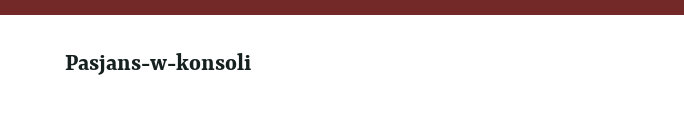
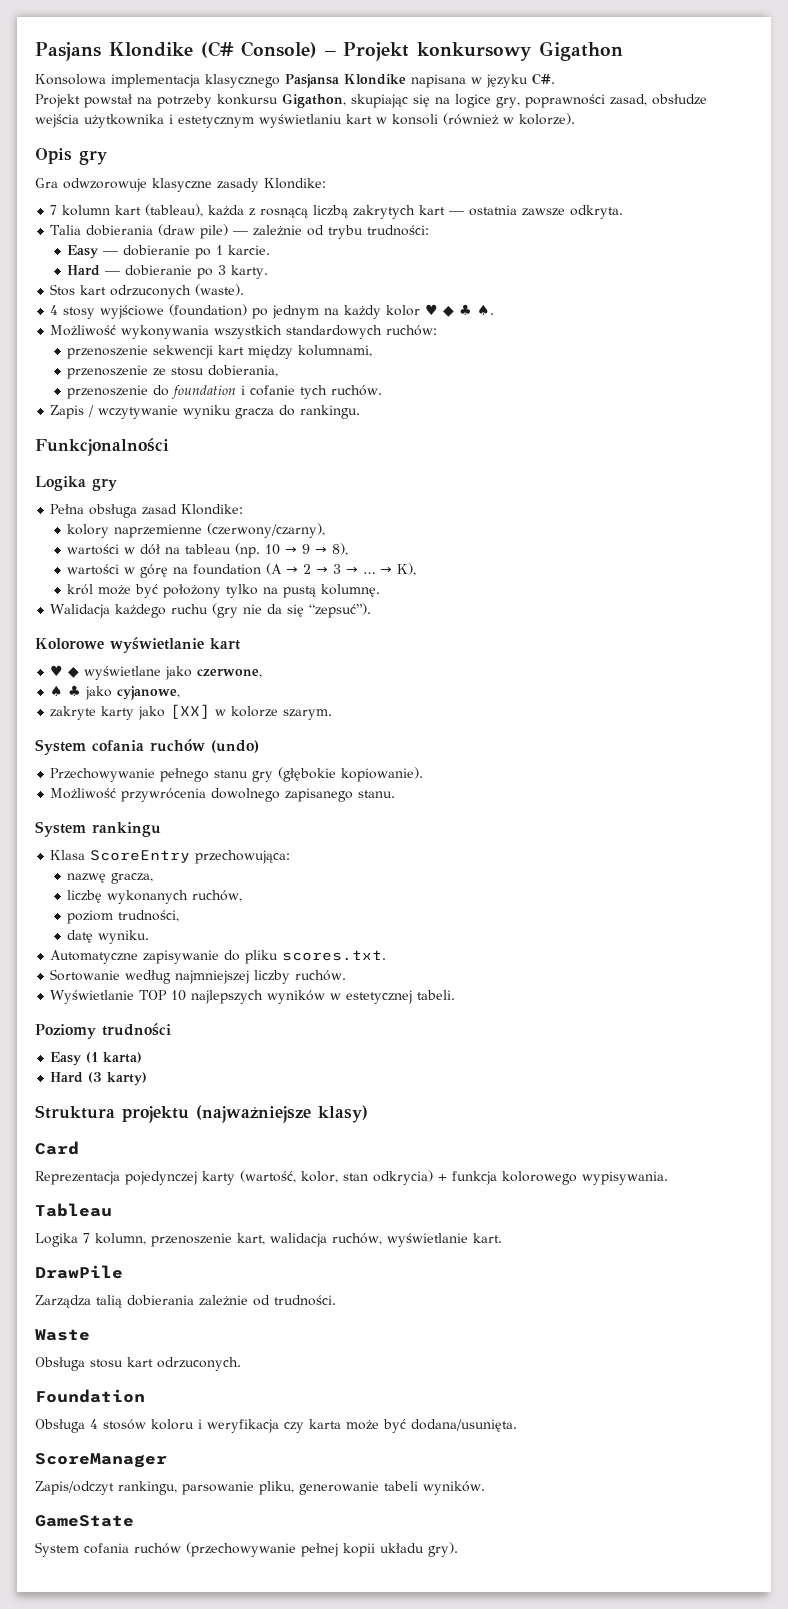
[65,53,251,75] Pasjans-w-konsoli -> [35,41,623,61] [35,73,555,88] [35,93,707,108] [35,113,575,128] [35,148,107,165] [35,178,326,192] [50,204,624,219] [50,224,430,239] [67,245,271,259] [67,265,269,279] [50,284,245,299] [50,304,495,319] [50,325,438,339] [67,345,373,359] [67,365,279,379] [67,385,383,399] [50,405,361,419] [35,438,169,456] [35,476,117,491] [50,504,244,518] [67,523,326,538] [67,543,349,558] [67,563,417,578] [67,584,381,598] [50,603,372,618] [35,637,240,653] [50,665,263,680] [50,685,181,700] [50,704,333,720] [35,739,259,755] [50,767,424,782] [50,788,396,802] [35,821,161,837] [50,850,291,864] [67,873,154,884] [67,890,243,904] [67,910,180,924] [67,930,150,944] [50,950,387,964] [50,969,347,984] [50,990,456,1004] [35,1023,171,1039] [50,1052,143,1066] [50,1072,148,1086] [35,1105,368,1123] [35,1141,79,1155] [35,1170,668,1185] [35,1203,112,1217] [35,1233,502,1247] [35,1265,123,1279] [35,1295,336,1308] [35,1329,90,1341] [35,1357,241,1371] [35,1389,145,1403] [35,1419,517,1433] [35,1453,167,1468] [35,1481,485,1495] [35,1515,134,1527] [35,1542,458,1557] Pasjans Klondike (C# Console) – Projekt konkursowy Gigathon // Konsolowa implementacja klasycznego Pasjansa Klondike napisana w języku C#. // Projekt powstał na potrzeby konkursu Gigathon, skupiając się na logice gry, poprawności zasad, obsłudze wejścia użytkownika i estetycznym wyświetlaniu kart w konsoli (również w kolorze). // Opis gry // Gra odwzorowuje klasyczne zasady Klondike: // 7 kolumn kart (tableau), każda z rosnącą liczbą zakrytych kart — ostatnia zawsze odkryta. // Talia dobierania (draw pile) — zależnie od trybu trudności: // Easy — dobieranie po 1 karcie. // Hard — dobieranie po 3 karty. // Stos kart odrzuconych (waste). // 4 stosy wyjściowe (foundation) po jednym na każdy kolor ♥ ◆ ♣ ♠. // Możliwość wykonywania wszystkich standardowych ruchów: // przenoszenie sekwencji kart między kolumnami, // przenoszenie ze stosu dobierania, // przenoszenie do foundation i cofanie tych ruchów. // Zapis / wczytywanie wyniku gracza do rankingu. // Funkcjonalności // Logika gry // Pełna obsługa zasad Klondike: // kolory naprzemienne (czerwony/czarny), // wartości w dół na tableau (np. 10 → 9 → 8), // wartości w górę na foundation (A → 2 → 3 → … → K), // król może być położony tylko na pustą kolumnę. // Walidacja każdego ruchu (gry nie da się “zepsuć”). // Kolorowe wyświetlanie kart // ♥ ◆ wyświetlane jako czerwone, // ♠ ♣ jako cyjanowe, // zakryte karty jako [XX] w kolorze szarym. // System cofania ruchów (undo) // Przechowywanie pełnego stanu gry (głębokie kopiowanie). // Możliwość przywrócenia dowolnego zapisanego stanu. // System rankingu // Klasa ScoreEntry przechowująca: // nazwę gracza, // liczbę wykonanych ruchów, // poziom trudności, // datę wyniku. // Automatyczne zapisywanie do pliku scores.txt. // Sortowanie według najmniejszej liczby ruchów. // Wyświetlanie TOP 10 najlepszych wyników w estetycznej tabeli. // Poziomy trudności // Easy (1 karta) // Hard (3 karty) // Struktura projektu (najważniejsze klasy) // Card // Reprezentacja pojedynczej karty (wartość, kolor, stan odkrycia) + funkcja kolorowego wypisywania. // Tableau // Logika 7 kolumn, przenoszenie kart, walidacja ruchów, wyświetlanie kart. // DrawPile // Zarządza talią dobierania zależnie od trudności. // Waste // Obsługa stosu kart odrzuconych. // Foundation // Obsługa 4 stosów koloru i weryfikacja czy karta może być dodana/usunięta. // ScoreManager // Zapis/odczyt rankingu, parsowanie pliku, generowanie tabeli wyników. // GameState // System cofania ruchów (przechowywanie pełnej kopii układu gry).

